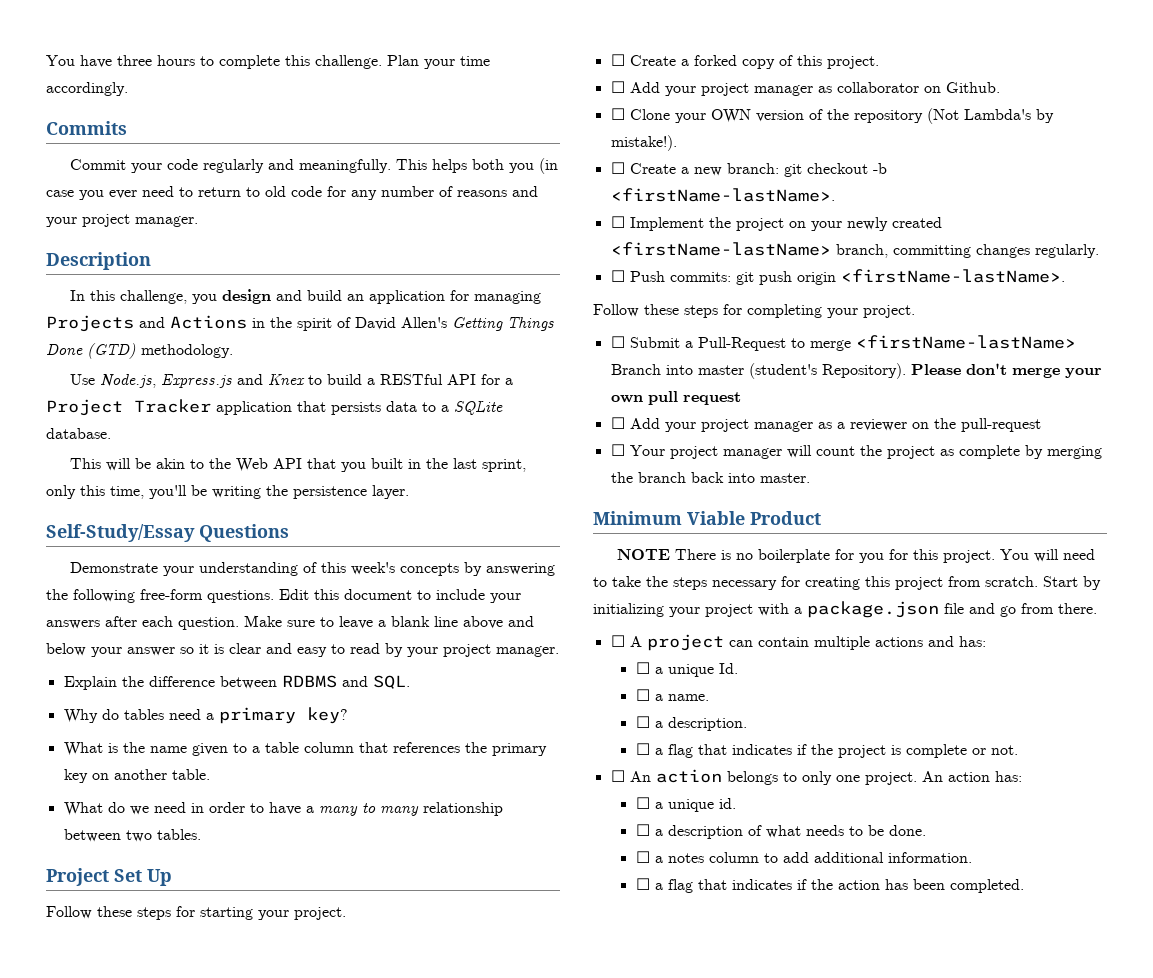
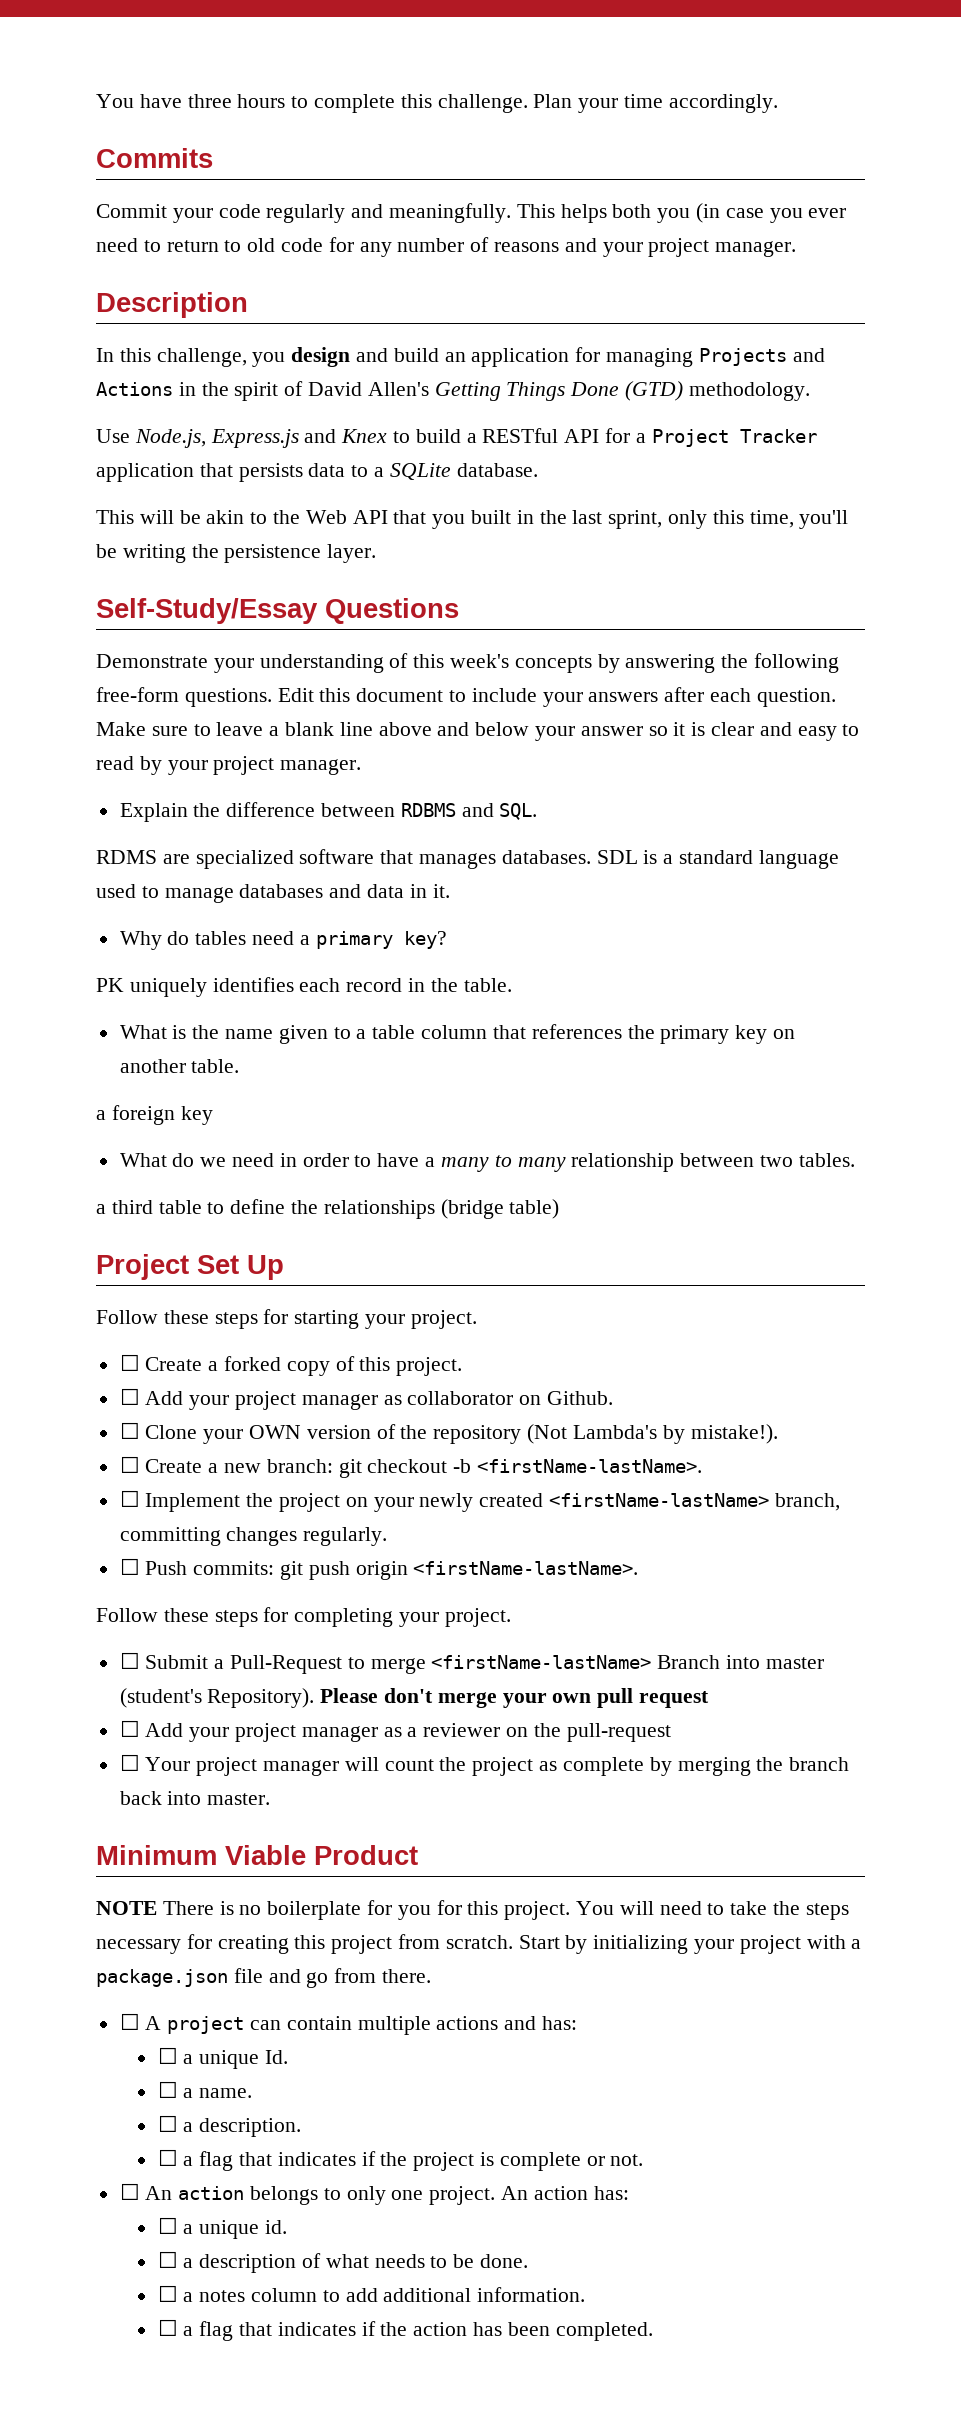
(410, 682) none -> [96,849,839,869] [96,884,450,903] // RDMS are specialized software that manages databases. SDL is a standard language used to manage databases and data in it.
(348, 715) none -> [96,977,512,997] // PK uniquely identifies each record in the table.
(210, 774) none -> [96,1105,213,1125] // a foreign key
(201, 834) none -> [96,1199,560,1219] // a third table to define the relationships (bridge table)

